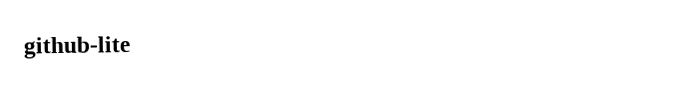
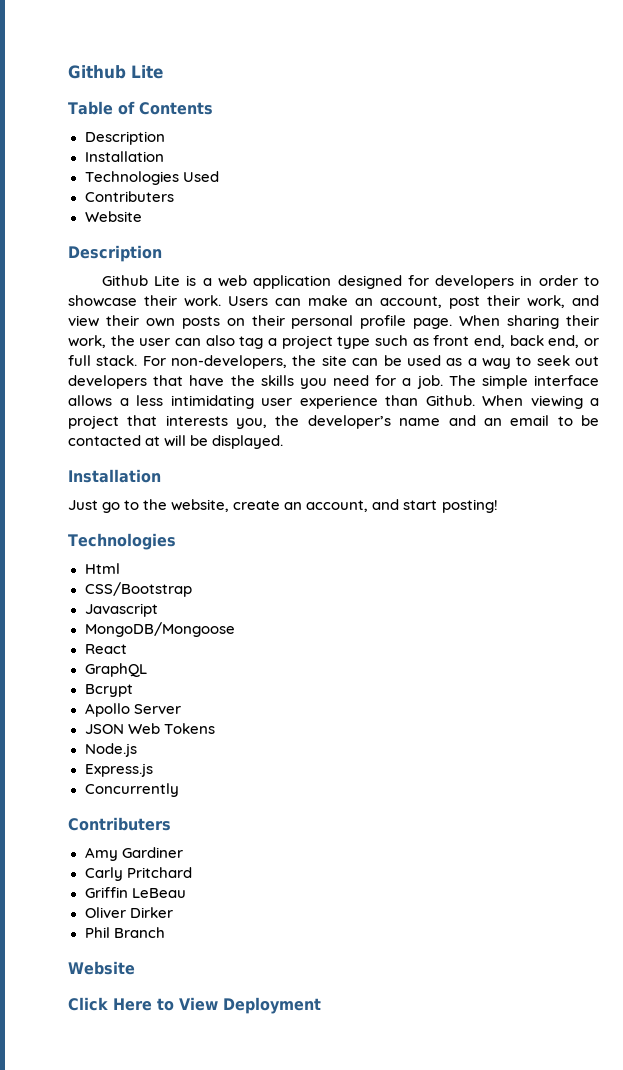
[23,35,130,59] github-lite -> [68,65,163,79] [68,101,213,115] [84,131,165,145] [84,151,164,162] [84,171,219,185] [84,191,174,202] [84,211,142,222] [68,245,162,262] [101,275,600,289] [68,295,599,309] [68,315,600,329] [68,335,600,349] [68,355,599,369] [68,375,600,389] [68,395,599,409] [68,415,600,429] [68,435,284,449] [68,469,161,483] [68,499,498,513] [68,533,176,550] [84,563,120,574] [84,582,192,597] [84,603,158,617] [84,622,235,637] [84,644,127,654] [84,663,147,677] [84,684,133,697] [84,703,181,717] [84,723,215,734] [84,743,137,757] [84,763,153,777] [84,783,179,797] [68,817,171,831] [84,847,183,861] [84,867,192,881] [84,887,186,898] [84,907,173,918] [84,927,165,938] [68,961,135,975] [68,997,321,1014] Github Lite // Table of Contents // Description // Installation // Technologies Used // Contributers // Website // Description // Github Lite is a web application designed for developers in order to showcase their work. Users can make an account, post their work, and view their own posts on their personal profile page. When sharing their work, the user can also tag a project type such as front end, back end, or full stack. For non-developers, the site can be used as a way to seek out developers that have the skills you need for a job. The simple interface allows a less intimidating user experience than Github. When viewing a project that interests you, the developer’s name and an email to be contacted at will be displayed. // Installation // Just go to the website, create an account, and start posting! // Technologies // Html // CSS/Bootstrap // Javascript // MongoDB/Mongoose // React // GraphQL // Bcrypt // Apollo Server // JSON Web Tokens // Node.js // Express.js // Concurrently // Contributers // Amy Gardiner // Carly Pritchard // Griffin LeBeau // Oliver Dirker // Phil Branch // Website // Click Here to View Deployment

